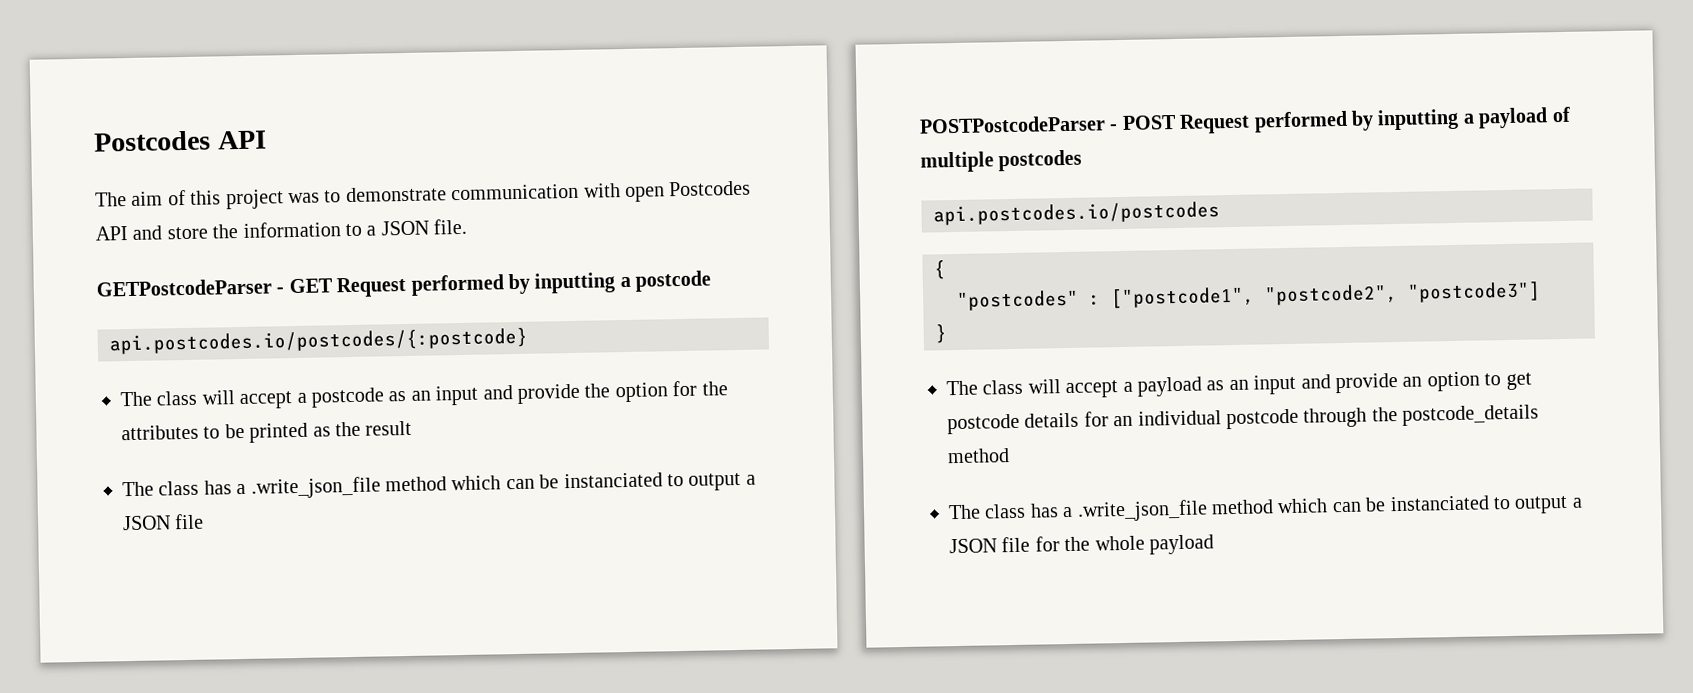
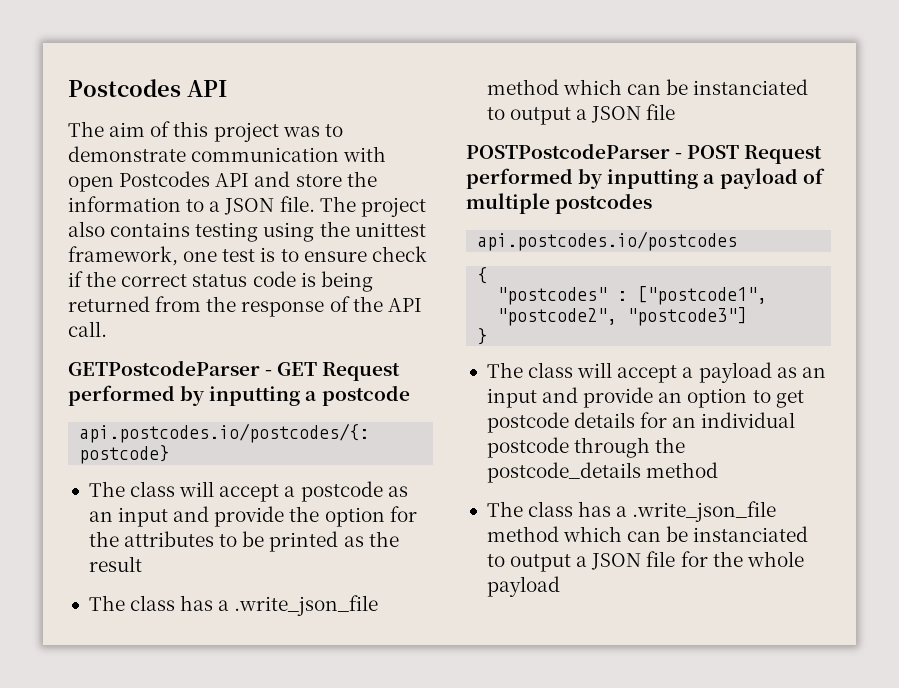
(468, 226) none -> [319,196,426,217] [68,221,426,242] [68,246,427,266] [68,271,373,292] [68,296,422,317] [68,321,107,337] The project also contains testing using the unittest framework, one test is to ensure check if the correct status code is being returned from the response of the API call.

